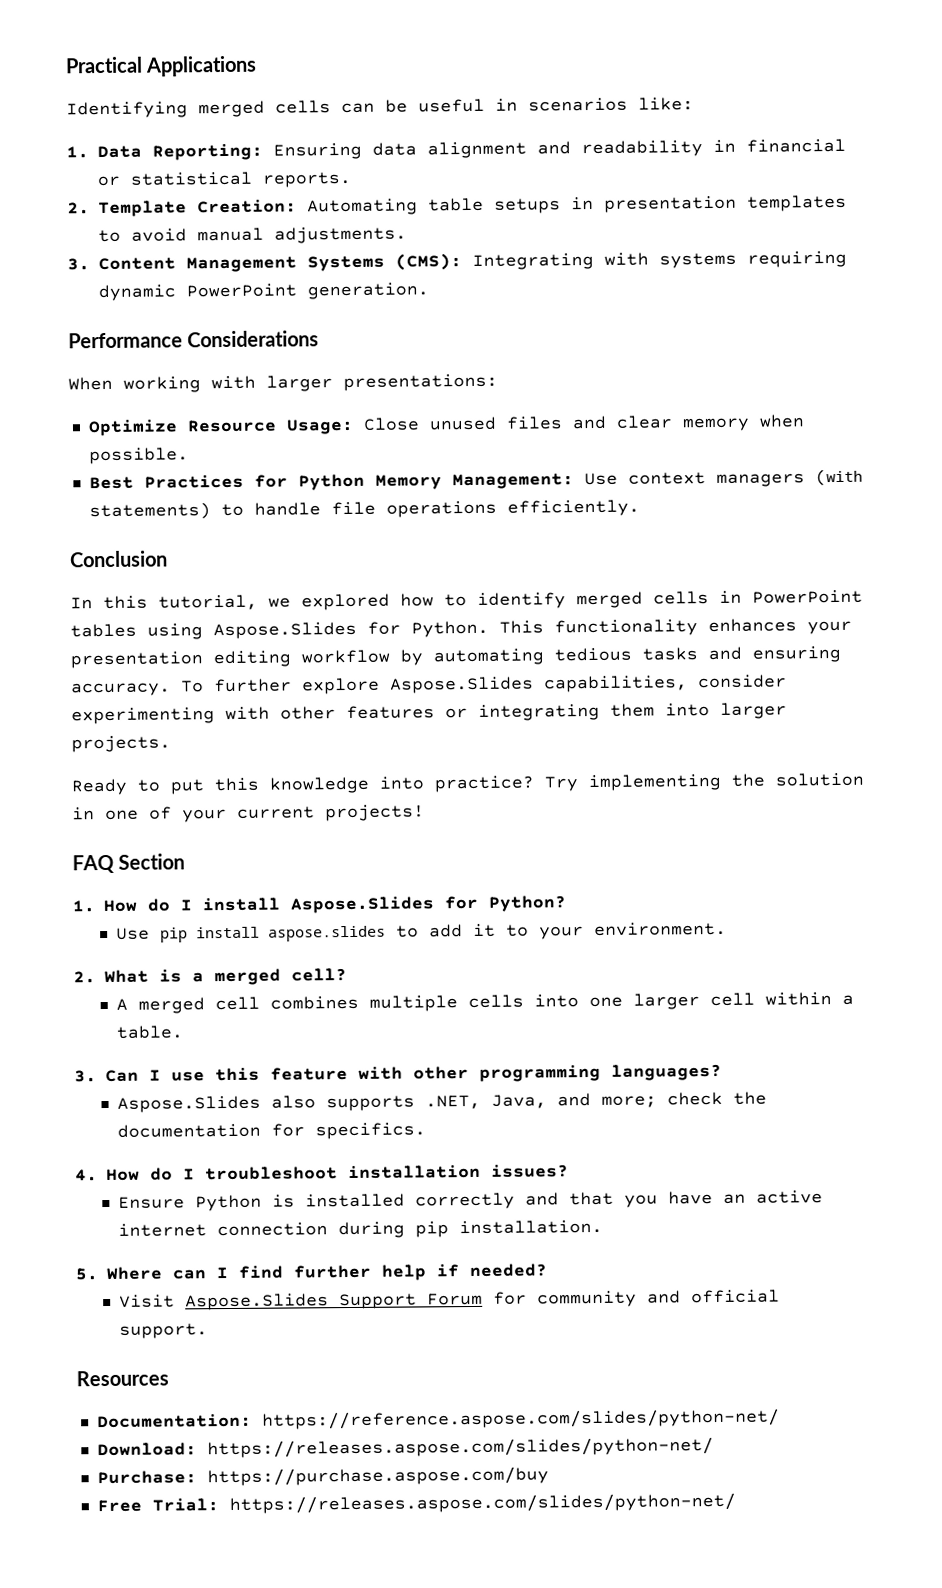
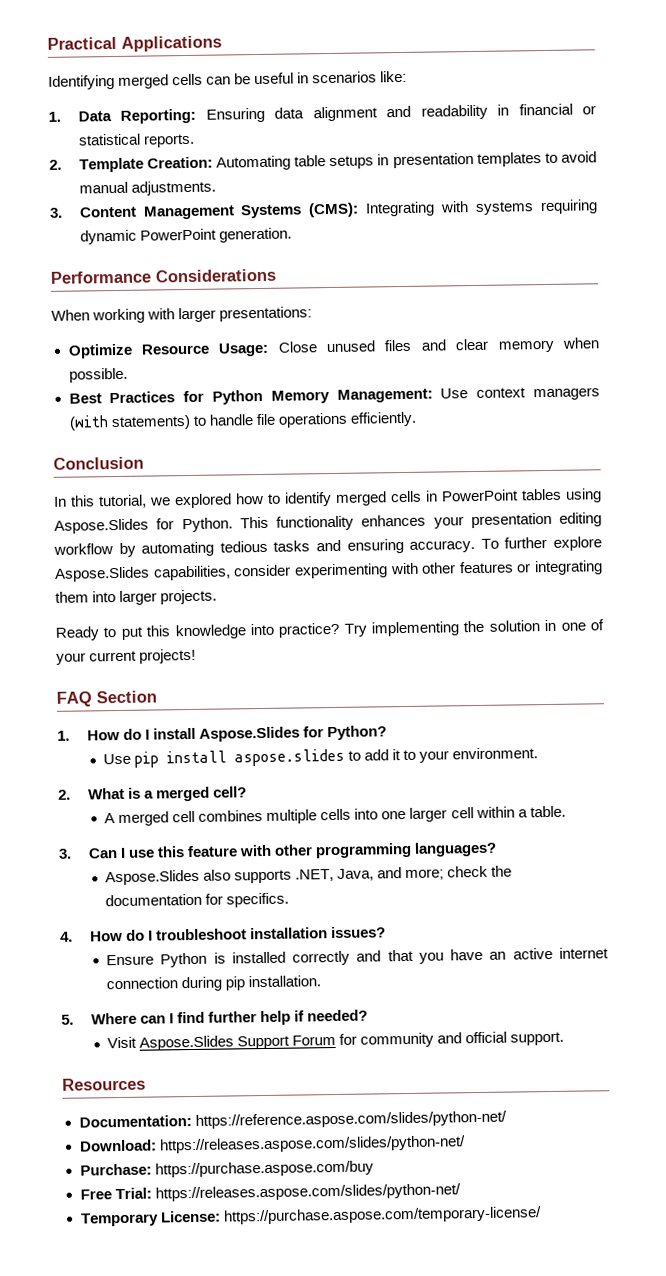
(736, 1503) none -> [80,1206,542,1227] // Temporary License: https://purchase.aspose.com/temporary-license/

